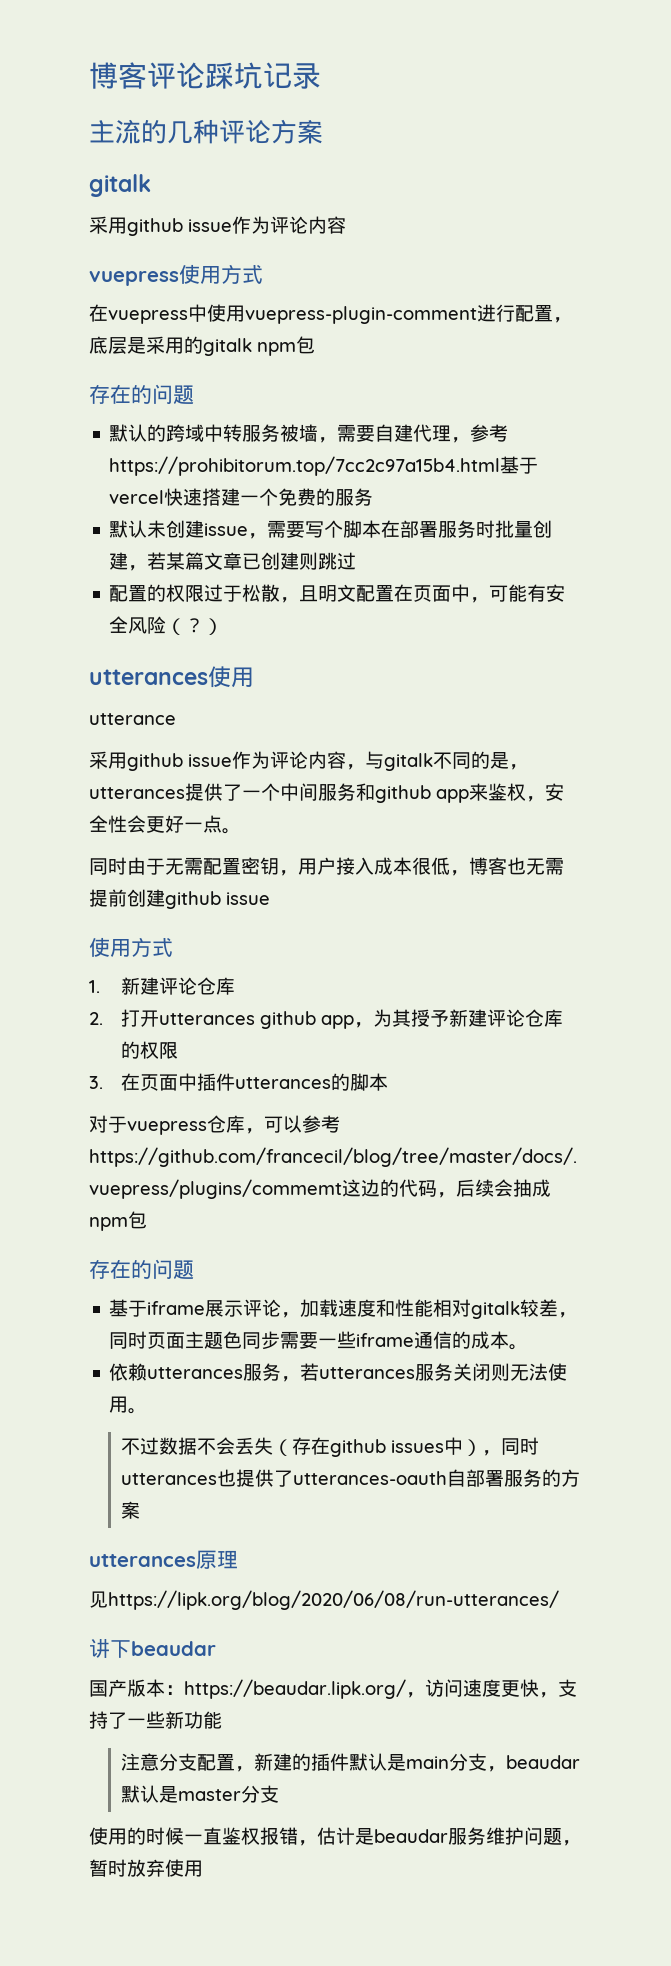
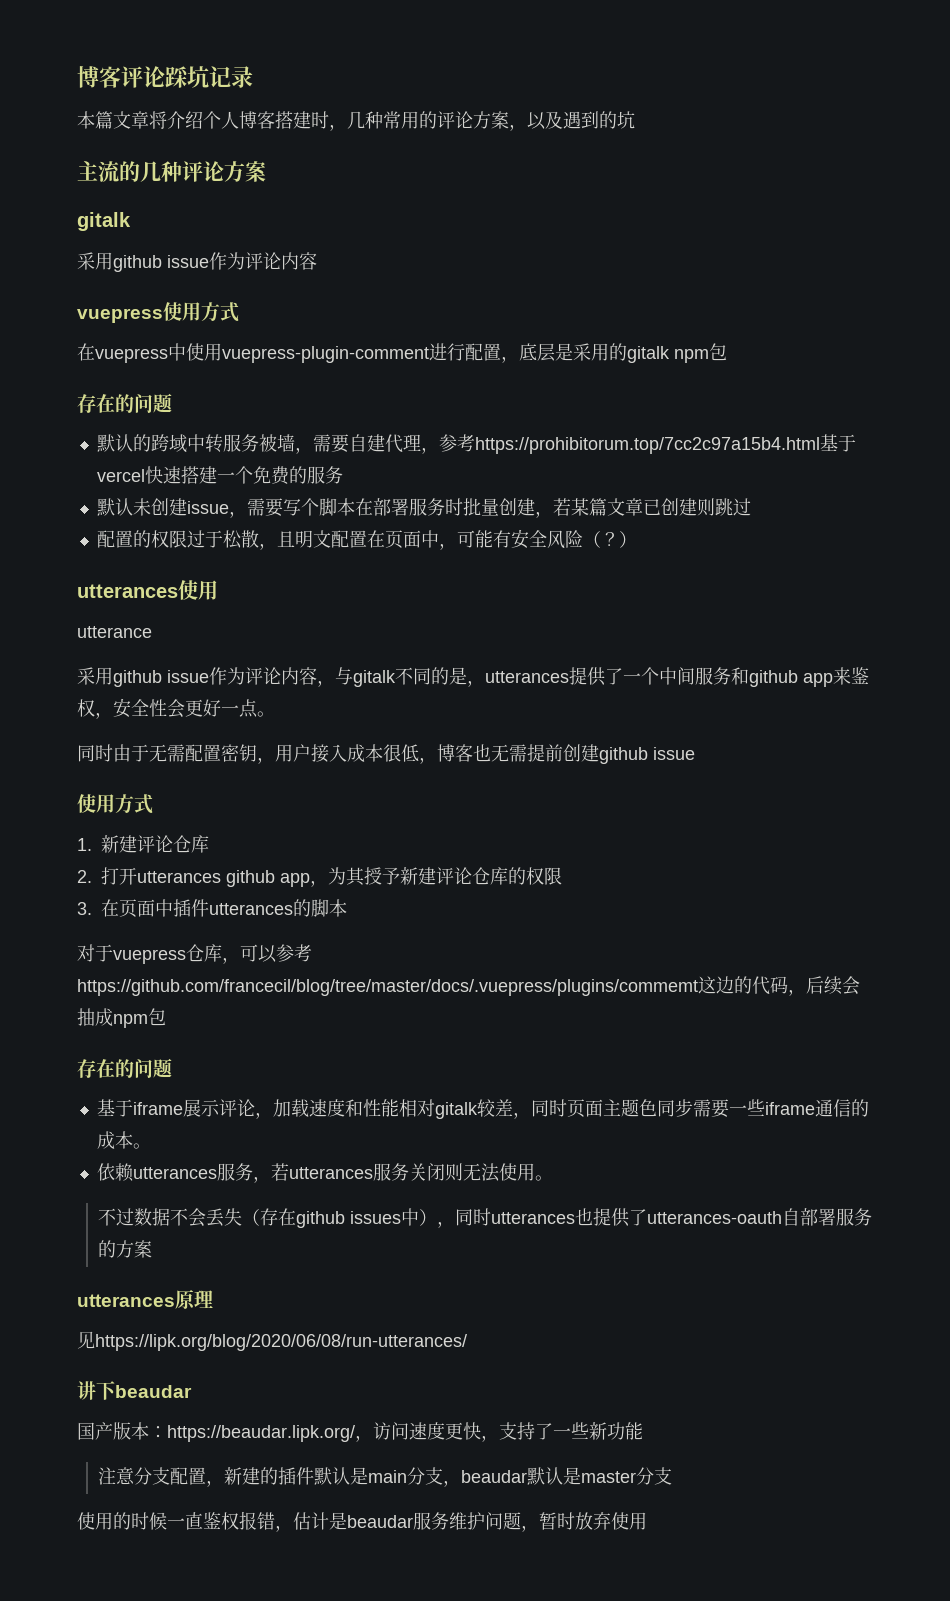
(321, 76) none -> [77,111,635,131] // 本篇文章将介绍个人博客搭建时，几种常用的评论方案，以及遇到的坑

